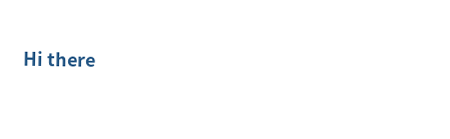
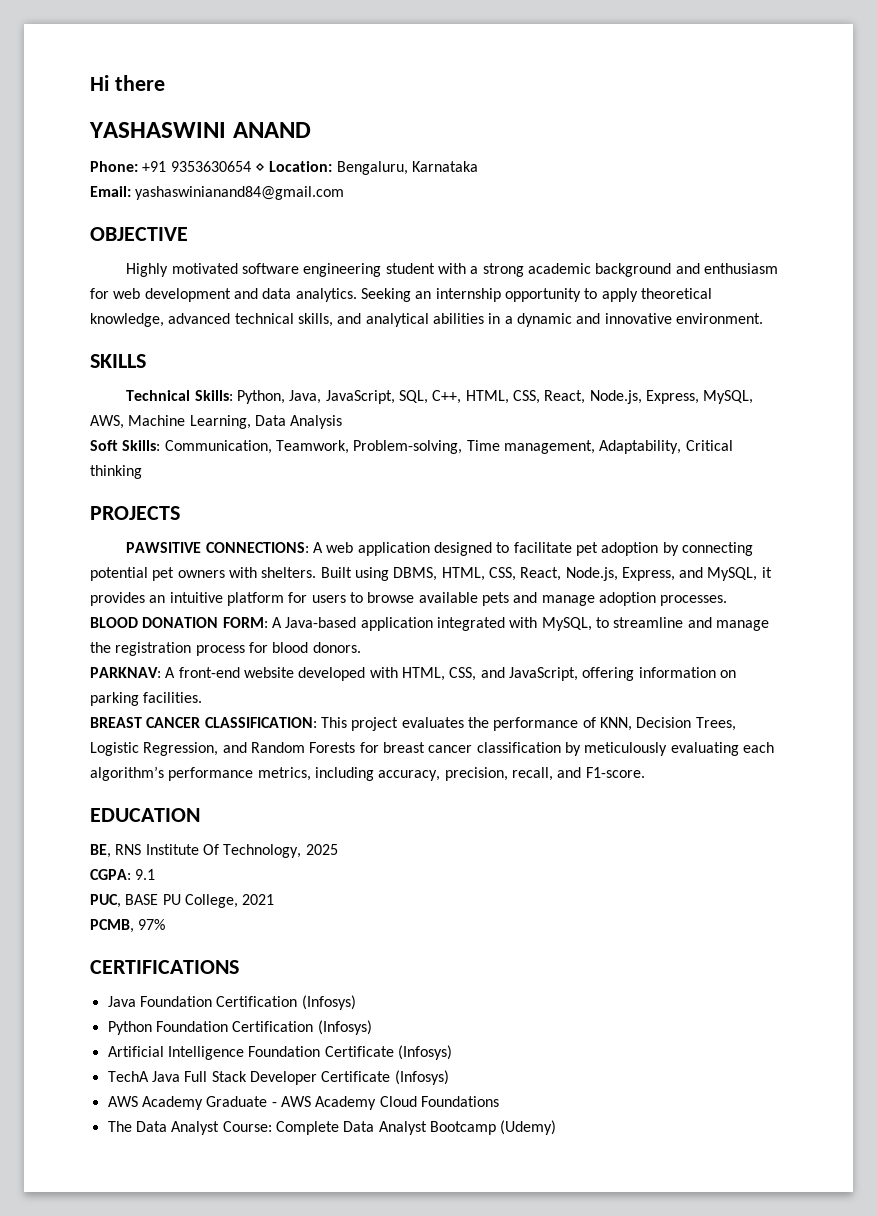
(96, 59) none -> [89,122,311,138] [90,161,478,175] [90,186,345,200] [90,227,188,241] [126,263,778,277] [90,288,712,302] [90,313,763,327] [90,354,146,368] [126,390,754,404] [90,415,343,429] [90,440,733,454] [90,465,142,479] [90,506,180,520] [126,542,753,556] [90,567,772,581] [90,592,728,606] [90,617,769,631] [90,642,361,656] [90,667,736,681] [90,692,203,706] [90,717,736,731] [90,742,774,756] [90,766,645,781] [90,808,200,822] [90,844,338,858] [90,869,156,880] [90,894,275,908] [90,919,166,933] [90,960,239,974] [107,995,356,1010] [107,1020,372,1035] [107,1045,452,1060] [107,1070,449,1085] [107,1096,499,1110] [107,1120,557,1135] // YASHASWINI ANAND // Phone: +91 9353630654 ⋄ Location: Bengaluru, Karnataka // Email: yashaswinianand84@gmail.com // OBJECTIVE // Highly motivated software engineering student with a strong academic background and enthusiasm for web development and data analytics. Seeking an internship opportunity to apply theoretical knowledge, advanced technical skills, and analytical abilities in a dynamic and innovative environment. // SKILLS // Technical Skills: Python, Java, JavaScript, SQL, C++, HTML, CSS, React, Node.js, Express, MySQL, AWS, Machine Learning, Data Analysis // Soft Skills: Communication, Teamwork, Problem-solving, Time management, Adaptability, Critical thinking // PROJECTS // PAWSITIVE CONNECTIONS: A web application designed to facilitate pet adoption by connecting potential pet owners with shelters. Built using DBMS, HTML, CSS, React, Node.js, Express, and MySQL, it provides an intuitive platform for users to browse available pets and manage adoption processes. // BLOOD DONATION FORM: A Java-based application integrated with MySQL, to streamline and manage the registration process for blood donors. // PARKNAV: A front-end website developed with HTML, CSS, and JavaScript, offering information on parking facilities. // BREAST CANCER CLASSIFICATION: This project evaluates the performance of KNN, Decision Trees, Logistic Regression, and Random Forests for breast cancer classification by meticulously evaluating each algorithm’s performance metrics, including accuracy, precision, recall, and F1-score. // EDUCATION // BE, RNS Institute Of Technology, 2025 // CGPA: 9.1 // PUC, BASE PU College, 2021 // PCMB, 97% // CERTIFICATIONS // Java Foundation Certification (Infosys) // Python Foundation Certification (Infosys) // Artificial Intelligence Foundation Certificate (Infosys) // TechA Java Full Stack Developer Certificate (Infosys) // AWS Academy Graduate - AWS Academy Cloud Foundations // The Data Analyst Course: Complete Data Analyst Bootcamp (Udemy)

